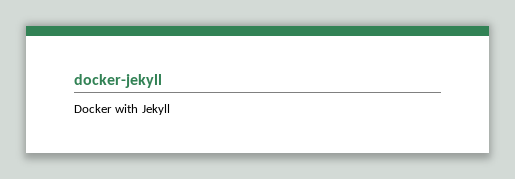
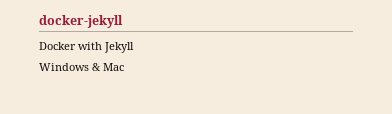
(170, 109) none -> [39,63,124,71] // Windows & Mac

